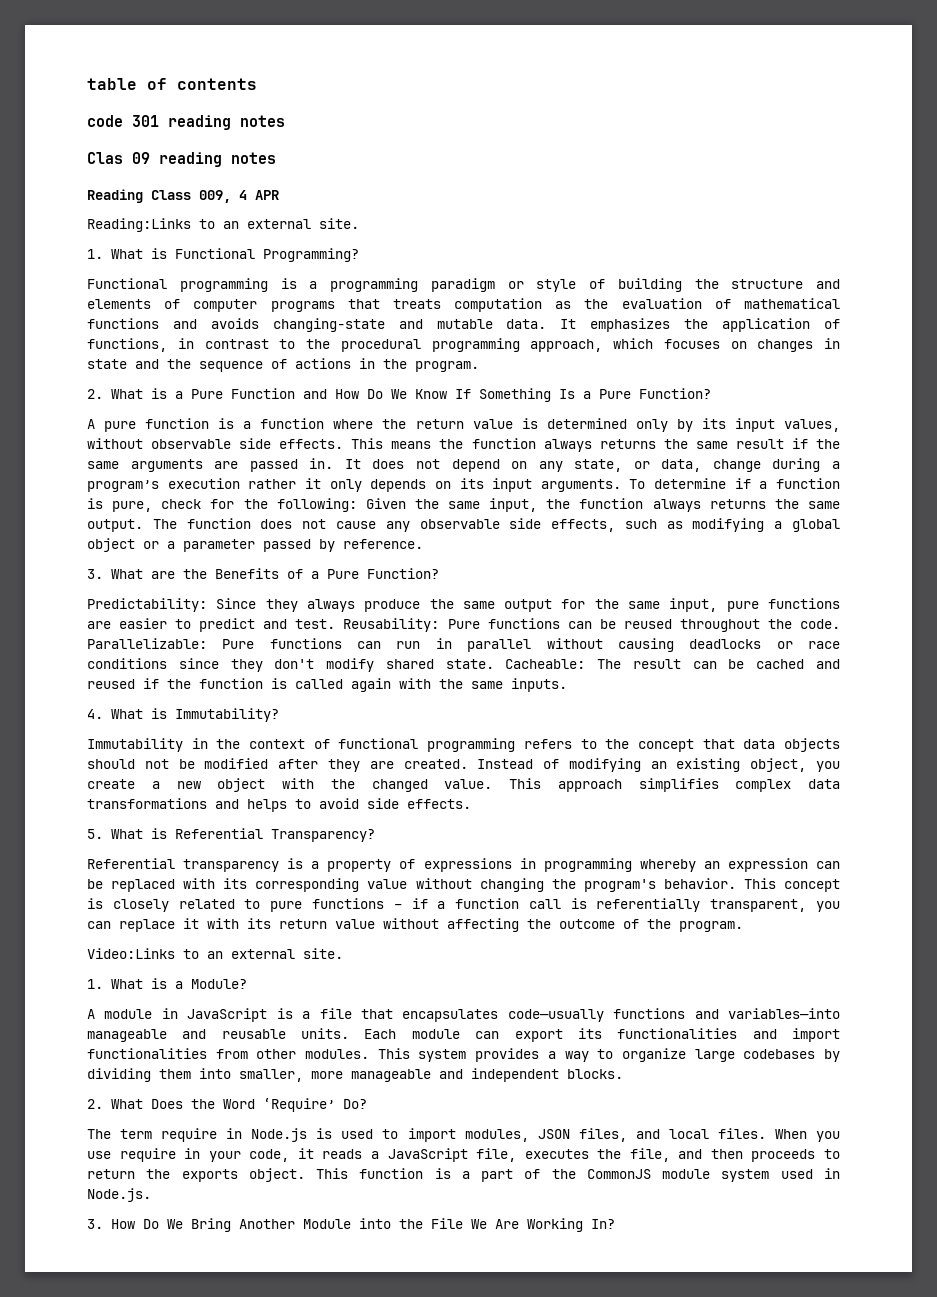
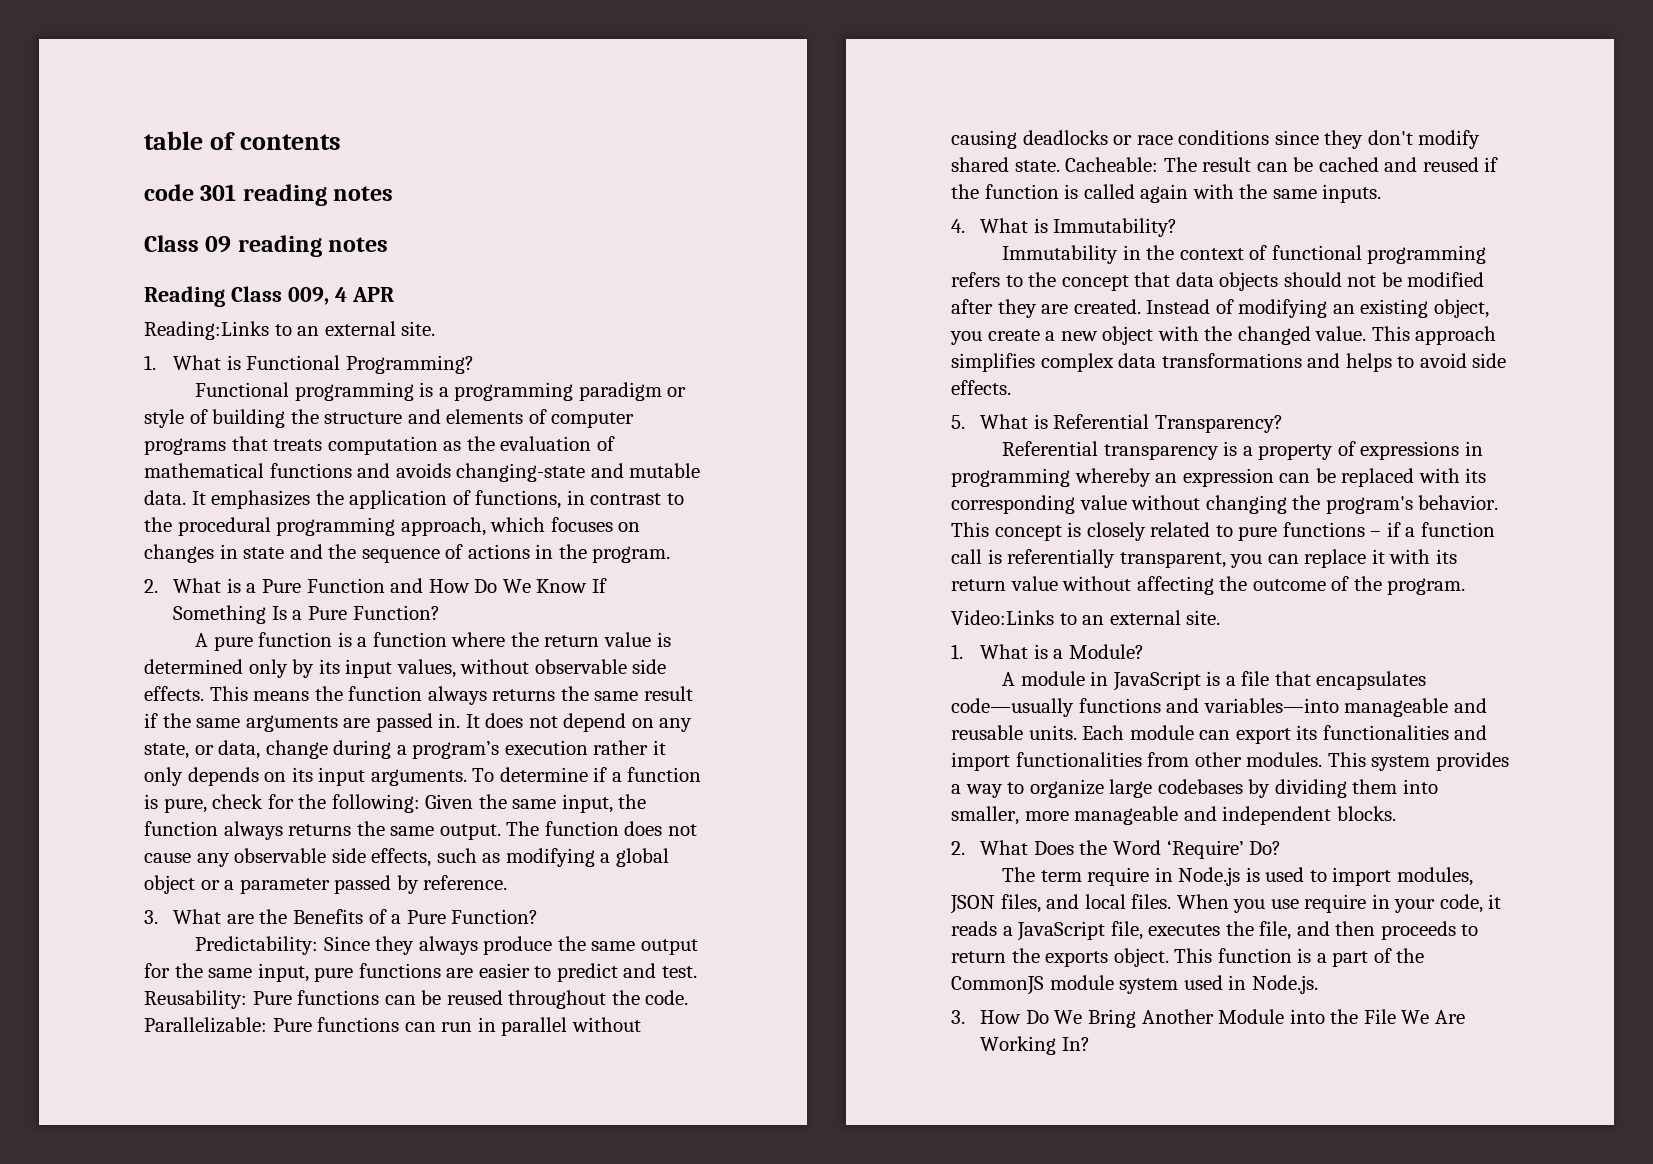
[87,152,123,164] Clas -> [144,235,199,252] Class

